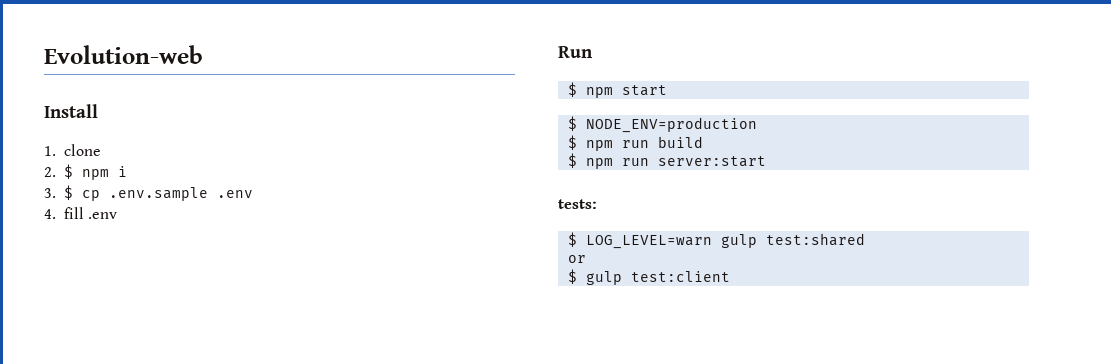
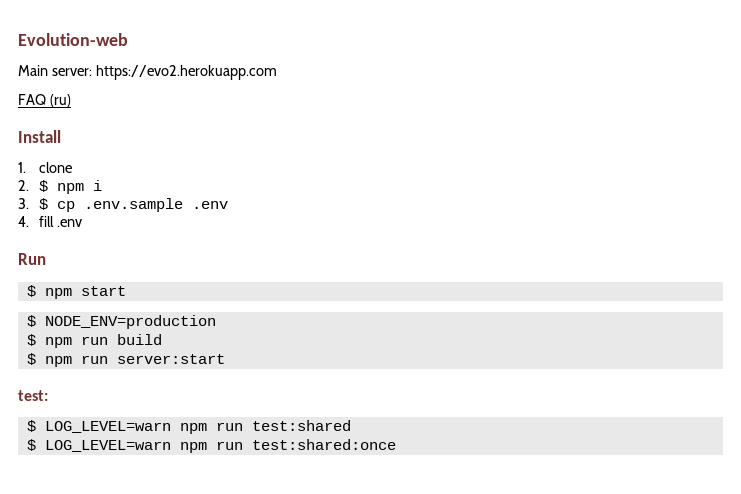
(203, 54) none -> [18,65,277,80] [18,94,71,107] // Main server: https://evo2.herokuapp.com // FAQ (ru)
[558,199,597,209] [567,232,757,249] tests: // $ LOG_LEVEL=warn gulp -> [18,390,48,401] [26,420,243,434] test: // $ LOG_LEVEL=warn npm run
[567,255,586,263] [567,269,730,285] // or // $ gulp test:client -> [26,439,396,453] // $ LOG_LEVEL=warn npm run test:shared:once

